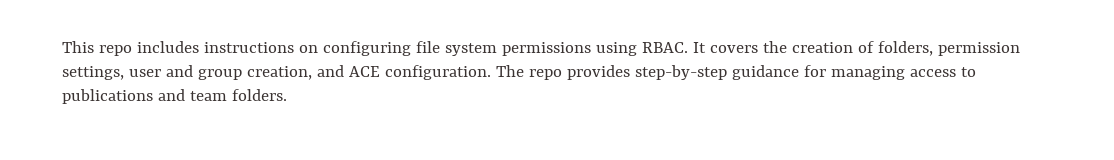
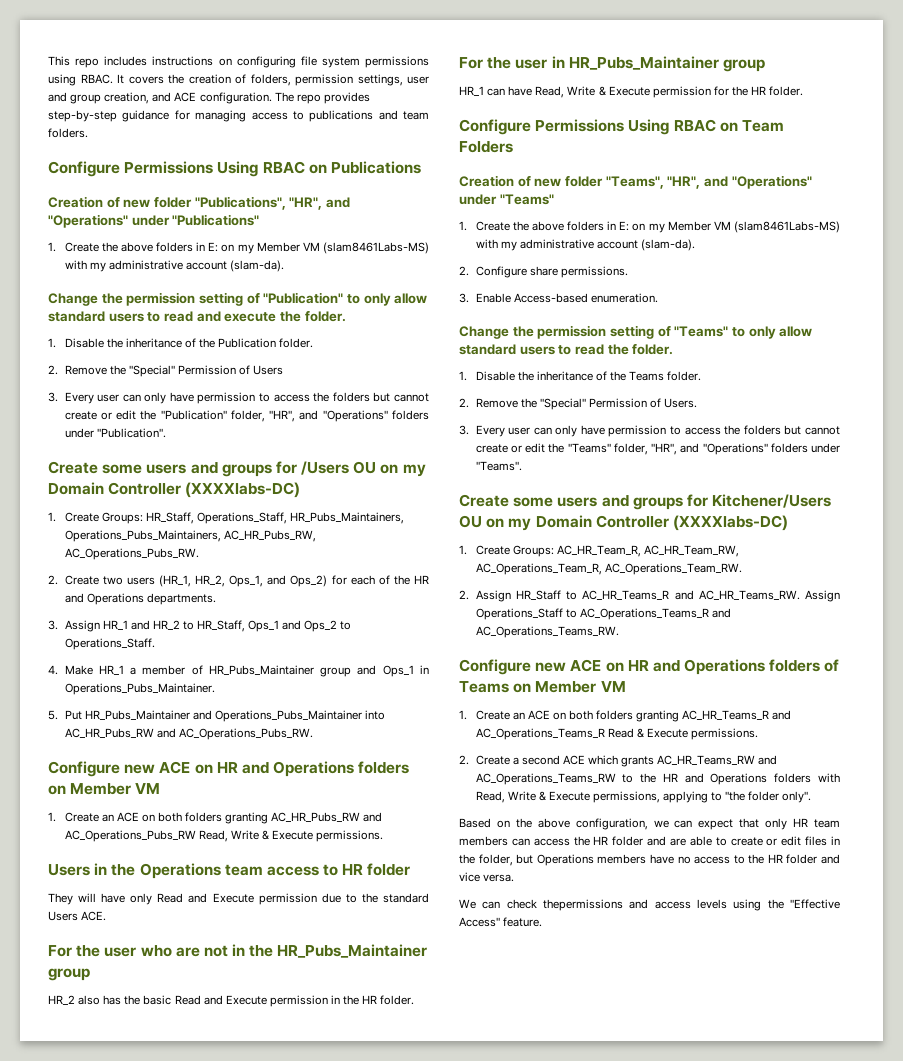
(287, 95) none -> [48,161,421,177] [48,196,350,210] [48,214,260,228] [48,242,429,254] [64,260,284,272] [48,292,428,306] [48,311,346,322] [48,338,314,348] [48,365,284,377] [48,392,429,404] [64,410,430,422] [64,428,166,438] [48,461,426,477] [48,482,301,498] [48,512,404,524] [64,530,316,542] [64,548,199,560] [48,575,429,587] [64,593,216,605] [48,620,352,632] [64,638,155,650] [48,665,430,677] [64,683,215,695] [48,710,385,722] [64,728,313,740] [48,761,410,777] [48,783,161,795] [48,812,383,824] [64,830,384,842] [48,863,411,879] [48,893,429,905] [48,911,107,921] [48,944,428,958] [48,968,90,981] [48,995,415,1007] [459,56,765,72] [459,86,804,98] [459,119,784,135] [459,141,513,153] [459,175,812,189] [459,194,554,205] [459,221,840,233] [475,239,695,251] [459,266,628,278] [459,293,658,303] [459,325,813,339] [459,344,674,355] [459,371,702,381] [459,398,698,410] [459,425,840,437] [475,443,840,455] [475,461,522,471] [459,494,832,510] [459,515,788,531] [459,545,739,557] [475,563,742,575] [459,590,840,602] [475,608,731,620] [475,626,619,638] [459,659,840,675] [459,681,626,693] [459,710,792,722] [475,728,758,740] [459,755,778,767] [475,773,840,785] [475,791,812,803] [459,818,840,830] [459,836,840,846] [459,854,840,866] [459,872,515,882] [459,899,840,911] [459,917,543,927] // Configure Permissions Using RBAC on Publications // Creation of new folder "Publications", "HR", and "Operations" under "Publications" // 1. Create the above folders in E: on my Member VM (slam8461Labs-MS) with my administrative account (slam-da). // Change the permission setting of "Publication" to only allow standard users to read and execute the folder. // 1. Disable the inheritance of the Publication folder. // 2. Remove the "Special" Permission of Users // 3. Every user can only have permission to access the folders but cannot create or edit the "Publication" folder, "HR", and "Operations" folders under "Publication". // Create some users and groups for /Users OU on my Domain Controller (XXXXlabs-DC) // 1. Create Groups: HR_Staff, Operations_Staff, HR_Pubs_Maintainers, Operations_Pubs_Maintainers, AC_HR_Pubs_RW, AC_Operations_Pubs_RW. // 2. Create two users (HR_1, HR_2, Ops_1, and Ops_2) for each of the HR and Operations departments. // 3. Assign HR_1 and HR_2 to HR_Staff, Ops_1 and Ops_2 to Operations_Staff. // 4. Make HR_1 a member of HR_Pubs_Maintainer group and Ops_1 in Operations_Pubs_Maintainer. // 5. Put HR_Pubs_Maintainer and Operations_Pubs_Maintainer into AC_HR_Pubs_RW and AC_Operations_Pubs_RW. // Configure new ACE on HR and Operations folders on Member VM // 1. Create an ACE on both folders granting AC_HR_Pubs_RW and AC_Operations_Pubs_RW Read, Write & Execute permissions. // Users in the Operations team access to HR folder // They will have only Read and Execute permission due to the standard Users ACE. // For the user who are not in the HR_Pubs_Maintainer group // HR_2 also has the basic Read and Execute permission in the HR folder. // For the user in HR_Pubs_Maintainer group // HR_1 can have Read, Write & Execute permission for the HR folder. // Configure Permissions Using RBAC on Team Folders // Creation of new folder "Teams", "HR", and "Operations" under "Teams" // 1. Create the above folders in E: on my Member VM (slam8461Labs-MS) with my administrative account (slam-da). // 2. Configure share permissions. // 3. Enable Access-based enumeration. // Change the permission setting of "Teams" to only allow standard users to read the folder. // 1. Disable the inheritance of the Teams folder. // 2. Remove the "Special" Permission of Users. // 3. Every user can only have permission to access the folders but cannot create or edit the "Teams" folder, "HR", and "Operations" folders under "Teams". // Create some users and groups for Kitchener/Users OU on my Domain Controller (XXXXlabs-DC) // 1. Create Groups: AC_HR_Team_R, AC_HR_Team_RW, AC_Operations_Team_R, AC_Operations_Team_RW. // 2. Assign HR_Staff to AC_HR_Teams_R and AC_HR_Teams_RW. Assign Operations_Staff to AC_Operations_Teams_R and AC_Operations_Teams_RW. // Configure new ACE on HR and Operations folders of Teams on Member VM // 1. Create an ACE on both folders granting AC_HR_Teams_R and AC_Operations_Teams_R Read & Execute permissions. // 2. Create a second ACE which grants AC_HR_Teams_RW and AC_Operations_Teams_RW to the HR and Operations folders with Read, Write & Execute permissions, applying to "the folder only". // Based on the above configuration, we can expect that only HR team members can access the HR folder and are able to create or edit files in the folder, but Operations members have no access to the HR folder and vice versa. // We can check thepermissions and access levels using the "Effective Access" feature.

